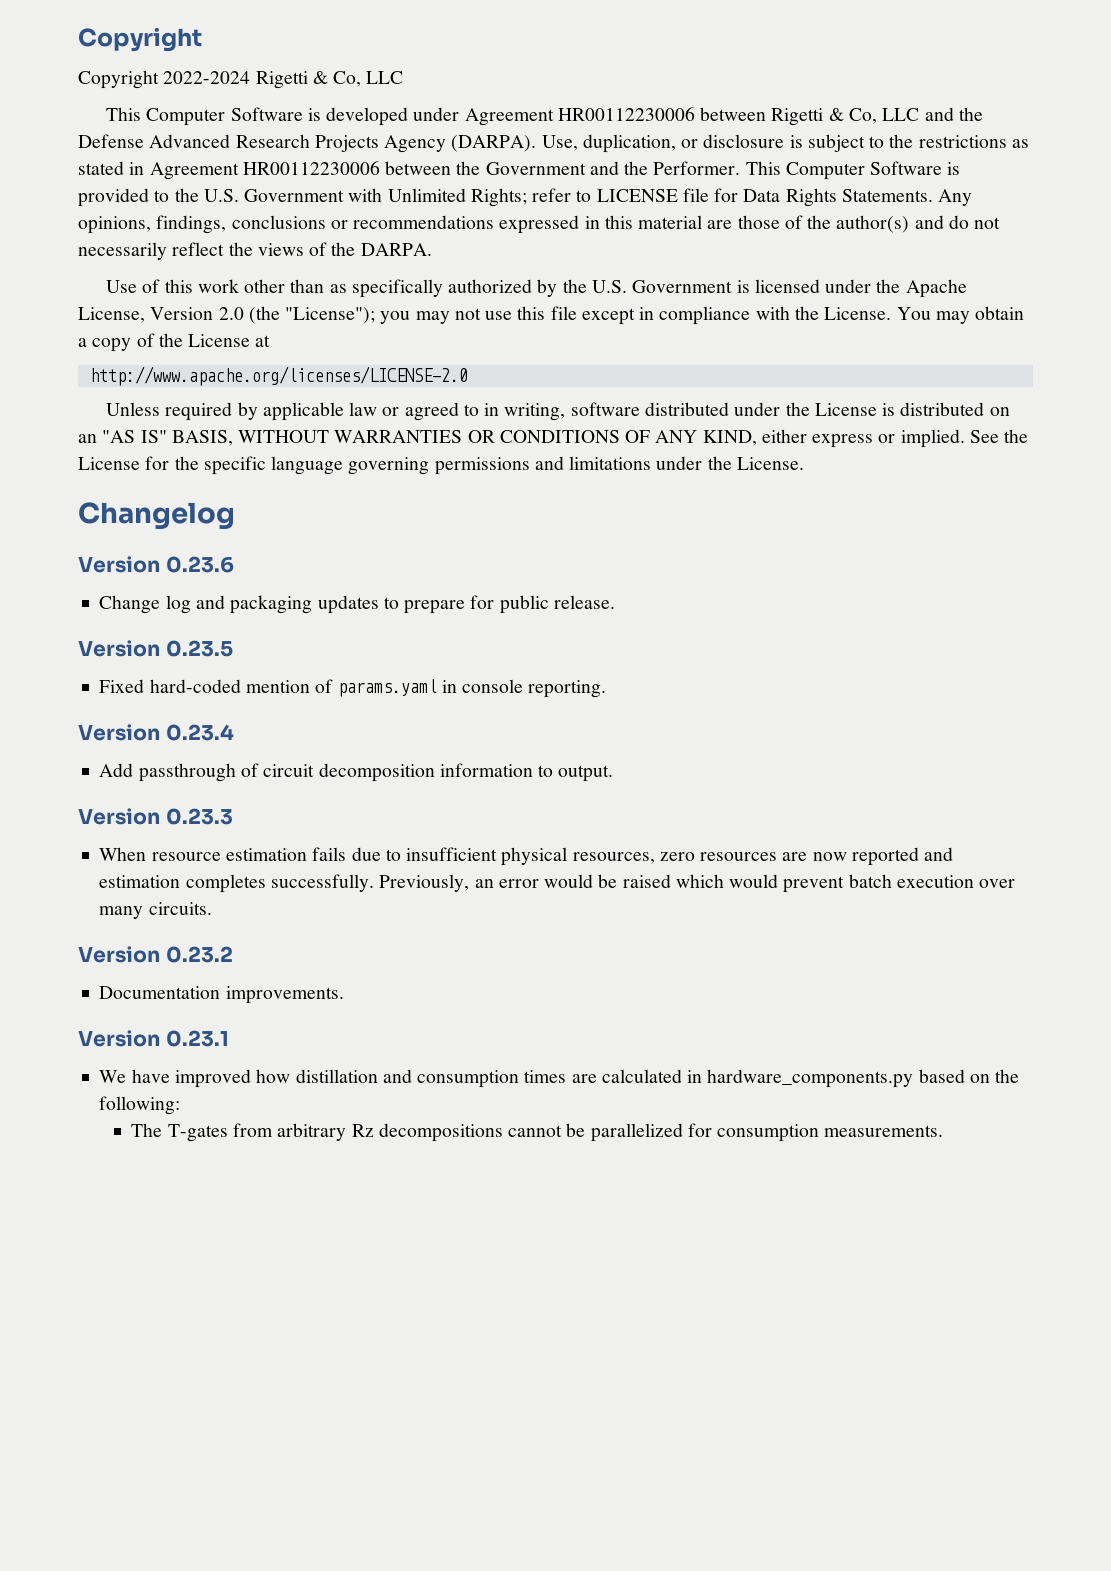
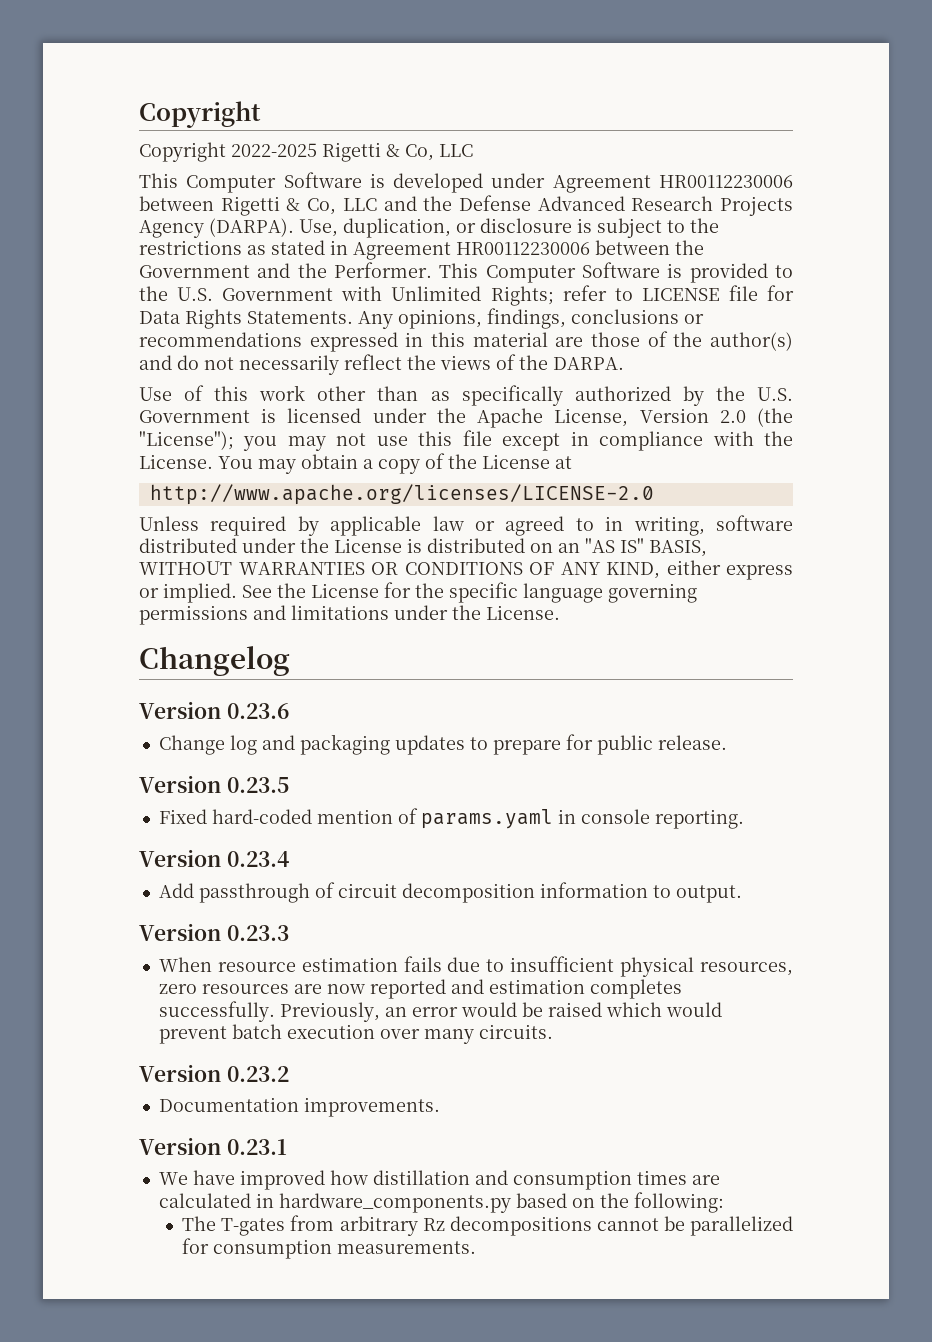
[163,71,251,84] 2022-2024 -> [231,143,317,157] 2022-2025

